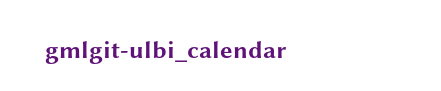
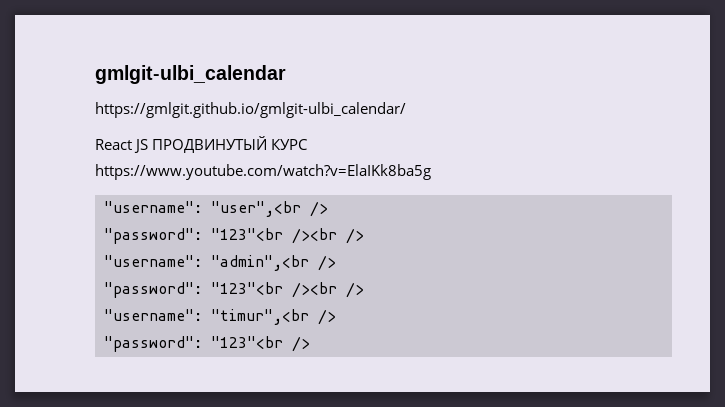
(287, 52) none -> [95,102,406,118] [95,136,309,153] [95,164,431,180] [104,201,328,217] [104,228,364,244] [104,255,336,271] [104,282,364,298] [104,309,336,325] [104,336,310,352] // https://gmlgit.github.io/gmlgit-ulbi_calendar/ // React JS ПРОДВИНУТЫЙ КУРС // https://www.youtube.com/watch?v=ElaIKk8ba5g // "username": "user",<br /> // "password": "123"<br /><br /> // "username": "admin",<br /> // "password": "123"<br /><br /> // "username": "timur",<br /> // "password": "123"<br />

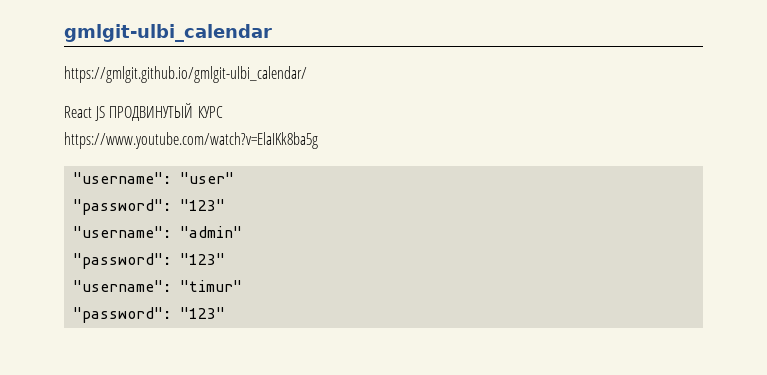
[211,201,328,217] [104,228,364,244] [104,255,336,271] [104,282,364,298] [104,309,336,325] [104,336,310,352] "user",<br /> // "password": "123"<br /><br /> // "username": "admin",<br /> // "password": "123"<br /><br /> // "username": "timur",<br /> // "password": "123"<br /> -> [180,172,235,184] [73,199,226,215] [73,226,243,238] [73,253,226,269] [73,280,243,292] [73,307,226,323] "user" // "password": "123" // "username": "admin" // "password": "123" // "username": "timur" // "password": "123"

